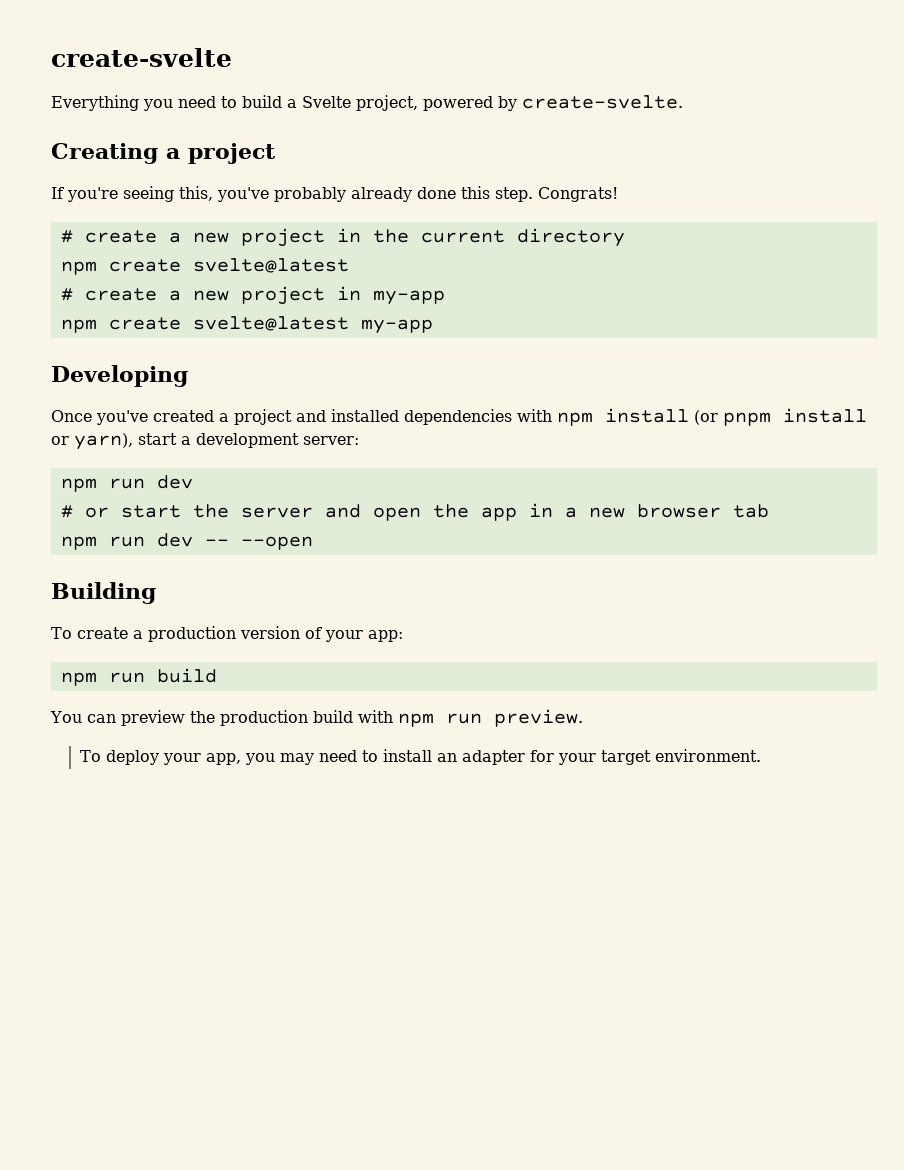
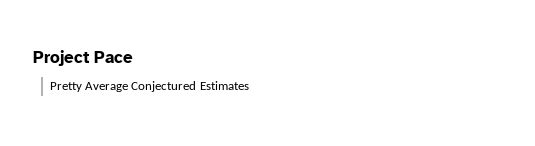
[51,48,232,67] [51,95,683,111] [51,143,276,164] [51,186,618,202] [60,228,625,247] [60,258,349,275] [60,286,445,305] [60,316,433,334] [51,365,188,387] [51,408,867,426] [51,433,359,450] [60,475,193,492] [60,503,769,521] [60,533,313,550] [51,582,156,604] [51,626,403,642] [60,668,217,686] [50,709,583,727] [80,749,762,765] create-svelte // Everything you need to build a Svelte project, powered by create-svelte. // Creating a project // If you're seeing this, you've probably already done this step. Congrats! // # create a new project in the current directory // npm create svelte@latest // # create a new project in my-app // npm create svelte@latest my-app // Developing // Once you've created a project and installed dependencies with npm install (or pnpm install or yarn), start a development server: // npm run dev // # or start the server and open the app in a new browser tab // npm run dev -- --open // Building // To create a production version of your app: // npm run build // You can preview the production build with npm run preview. // To deploy your app, you may need to install an adapter for your target environment. -> [33,50,133,66] [49,81,249,92] Project Pace // Pretty Average Conjectured Estimates

